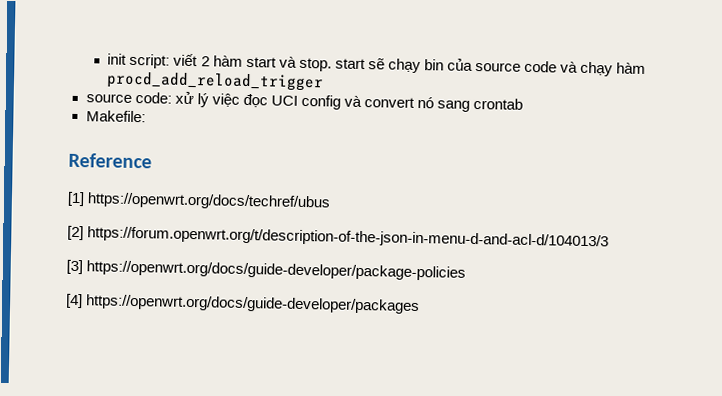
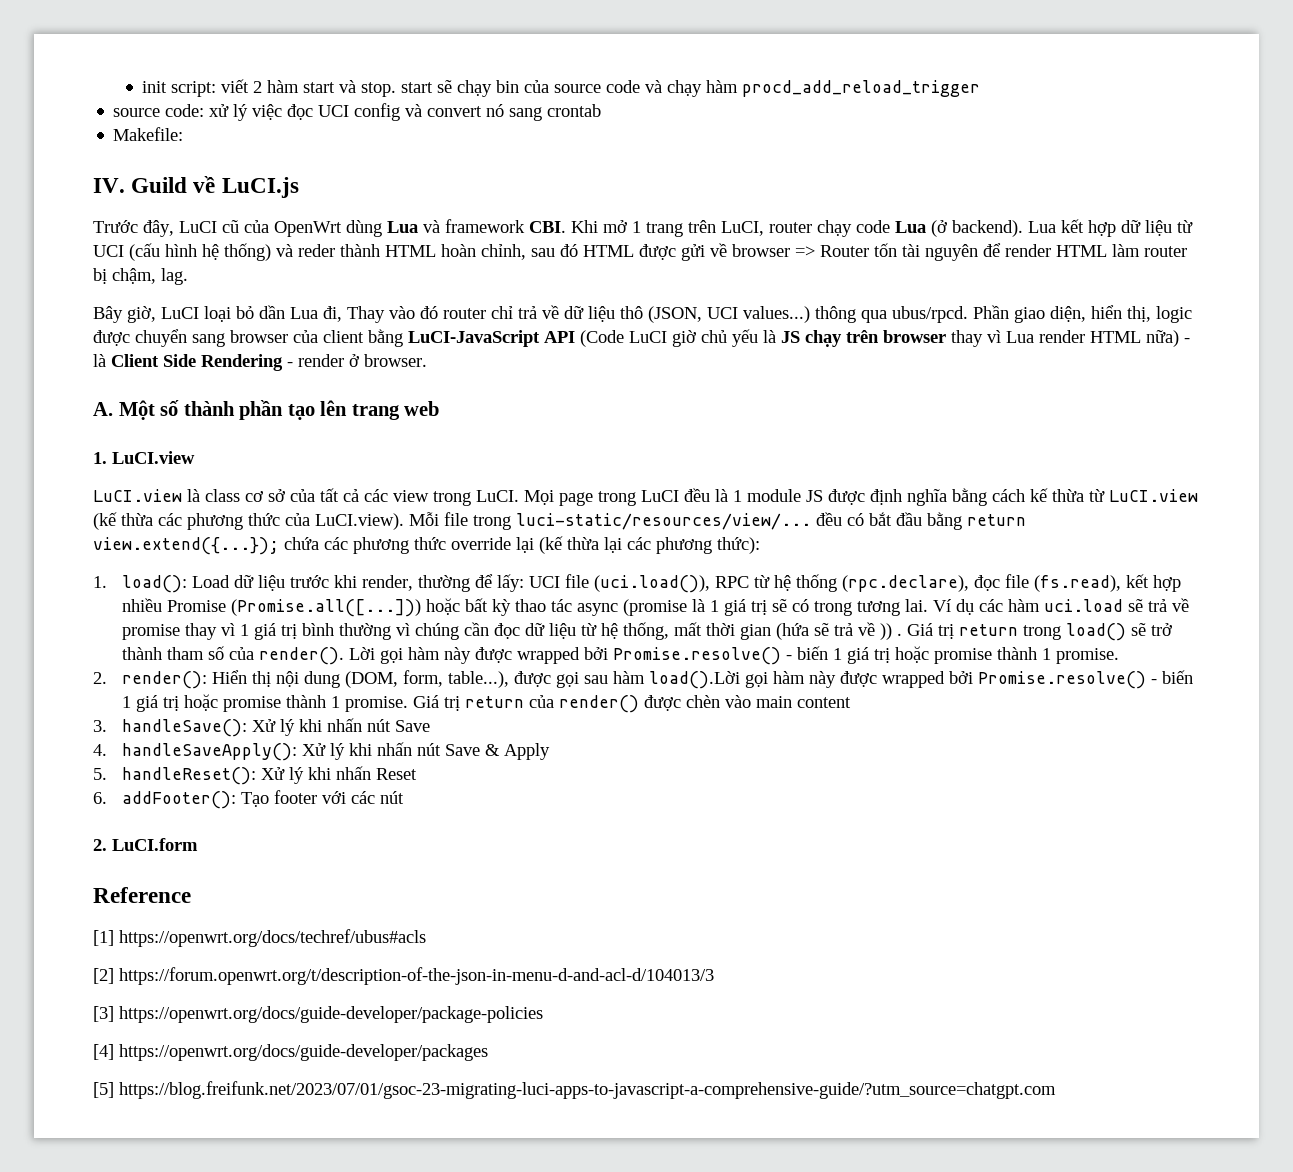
(146, 116) none -> [93,176,299,198] [93,219,1193,237] [93,243,1187,261] [93,268,188,285] [93,305,1192,323] [93,329,1190,347] [93,354,427,371] [93,400,440,420] [93,451,195,464] [93,488,1198,506] [93,512,1026,530] [93,536,760,555] [93,574,1182,593] [122,598,1190,617] [122,622,1173,641] [122,646,1120,665] [93,670,1194,689] [122,694,852,713] [93,718,431,737] [93,742,551,761] [93,766,418,785] [93,790,405,809] [93,838,198,851] // IV. Guild về LuCI.js // Trước đây, LuCI cũ của OpenWrt dùng Lua và framework CBI. Khi mở 1 trang trên LuCI, router chạy code Lua (ở backend). Lua kết hợp dữ liệu từ UCI (cấu hình hệ thống) và reder thành HTML hoàn chỉnh, sau đó HTML được gửi về browser => Router tốn tài nguyên để render HTML làm router bị chậm, lag. // Bây giờ, LuCI loại bỏ dần Lua đi, Thay vào đó router chỉ trả về dữ liệu thô (JSON, UCI values...) thông qua ubus/rpcd. Phần giao diện, hiển thị, logic được chuyển sang browser của client bằng LuCI-JavaScript API (Code LuCI giờ chủ yếu là JS chạy trên browser thay vì Lua render HTML nữa) - là Client Side Rendering - render ở browser. // A. Một số thành phần tạo lên trang web // 1. LuCI.view // LuCI.view là class cơ sở của tất cả các view trong LuCI. Mọi page trong LuCI đều là 1 module JS được định nghĩa bằng cách kế thừa từ LuCI.view (kế thừa các phương thức của LuCI.view). Mỗi file trong luci-static/resources/view/... đều có bắt đầu bằng return view.extend({...}); chứa các phương thức override lại (kế thừa lại các phương thức): // 1. load(): Load dữ liệu trước khi render, thường để lấy: UCI file (uci.load()), RPC từ hệ thống (rpc.declare), đọc file (fs.read), kết hợp nhiều Promise (Promise.all([...])) hoặc bất kỳ thao tác async (promise là 1 giá trị sẽ có trong tương lai. Ví dụ các hàm uci.load sẽ trả về promise thay vì 1 giá trị bình thường vì chúng cần đọc dữ liệu từ hệ thống, mất thời gian (hứa sẽ trả về )) . Giá trị return trong load() sẽ trở thành tham số của render(). Lời gọi hàm này được wrapped bởi Promise.resolve() - biến 1 giá trị hoặc promise thành 1 promise. // 2. render(): Hiển thị nội dung (DOM, form, table...), được gọi sau hàm load().Lời gọi hàm này được wrapped bởi Promise.resolve() - biến 1 giá trị hoặc promise thành 1 promise. Giá trị return của render() được chèn vào main content // 3. handleSave(): Xử lý khi nhấn nút Save // 4. handleSaveApply(): Xử lý khi nhấn nút Save & Apply // 5. handleReset(): Xử lý khi nhấn Reset // 6. addFooter(): Tạo footer với các nút // 2. LuCI.form
[87,192,332,211] https://openwrt.org/docs/techref/ubus -> [119,929,426,947] https://openwrt.org/docs/techref/ubus#acls
(421, 304) none -> [93,1081,1056,1099] // [5] https://blog.freifunk.net/2023/07/01/gsoc-23-migrating-luci-apps-to-javascript-a-comprehensive-guide/?utm_source=chatgpt.com

